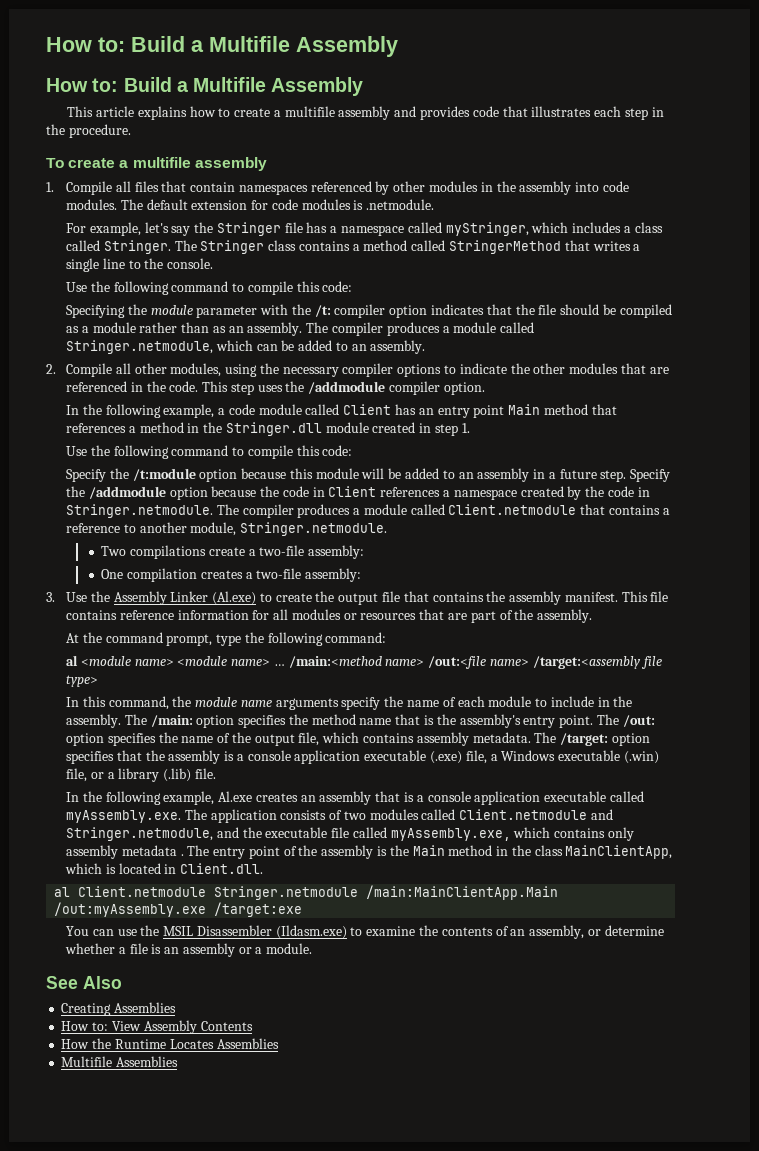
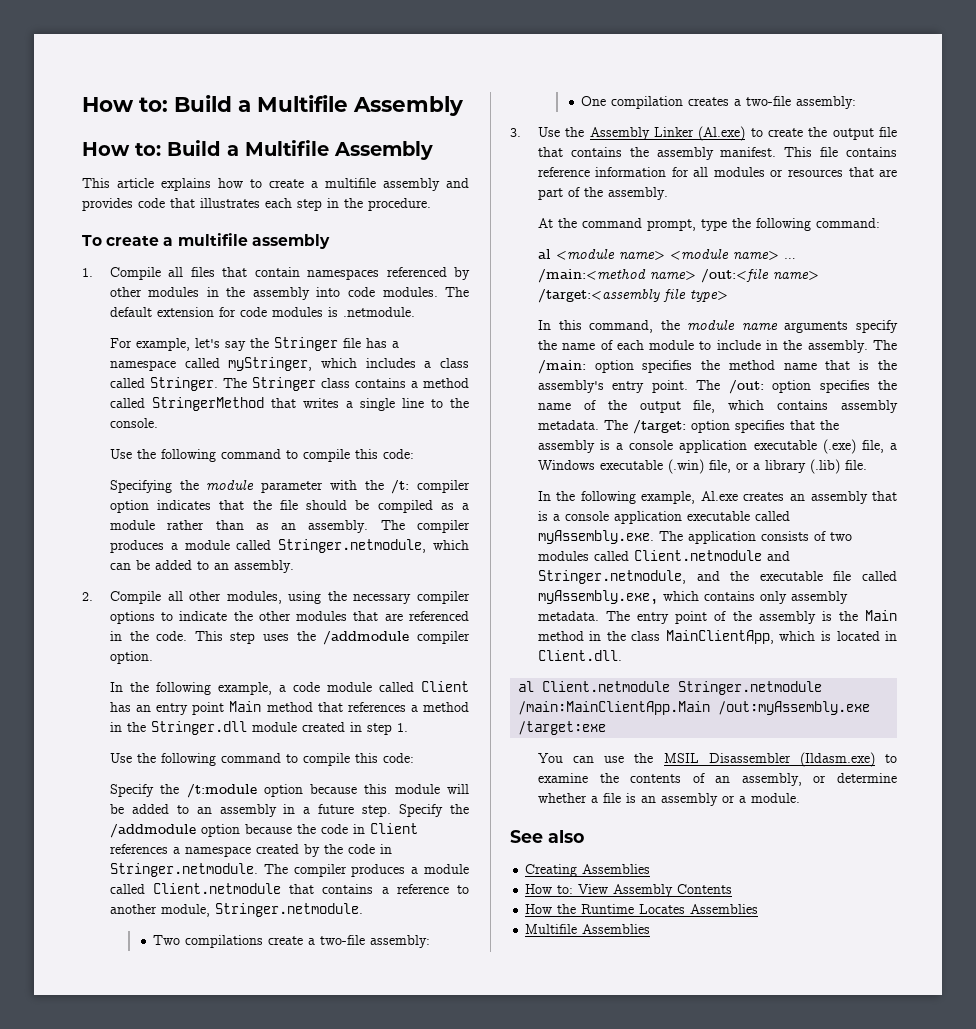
[121,845,184,856] metadata . -> [537,611,599,621] metadata.
[83,976,122,989] Also -> [548,830,584,843] also

